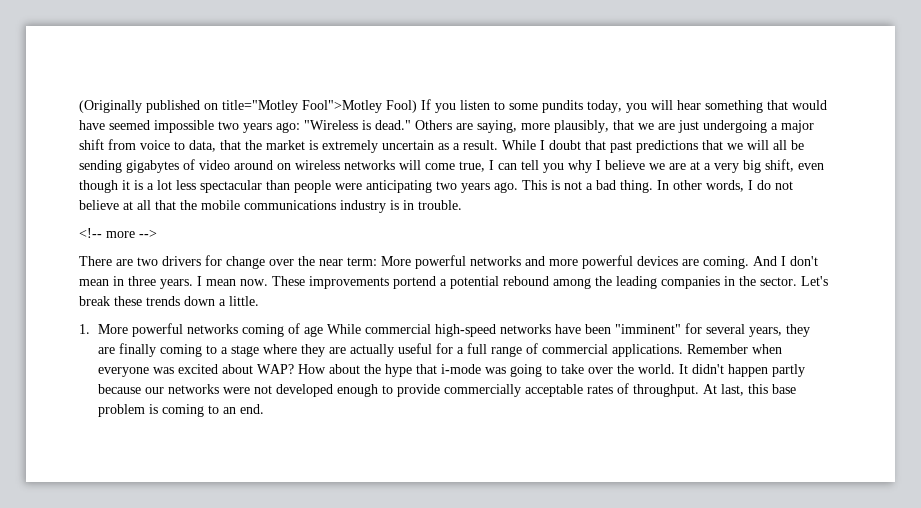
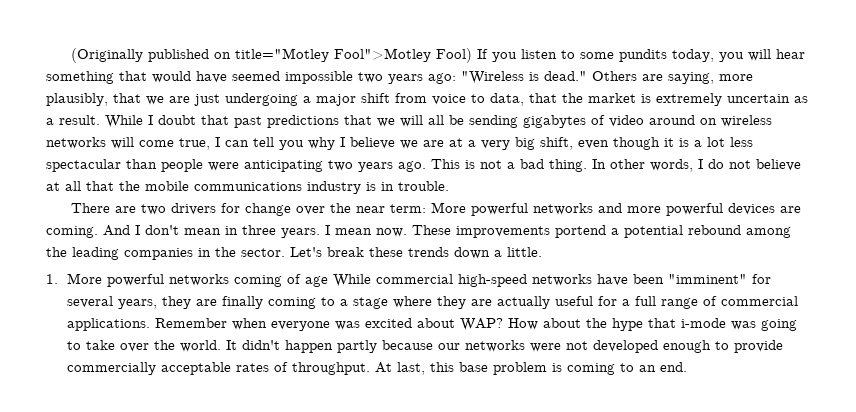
[79,228,157,238] // <!-- more --> -> (449, 186) none

